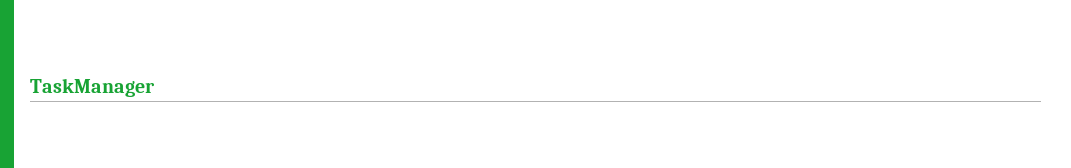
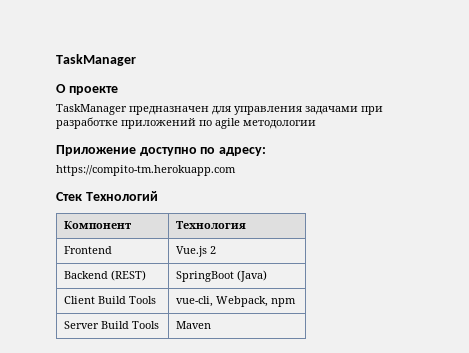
[30,78,155,97] TaskManager -> [56,54,136,66] [56,84,118,95] [56,104,383,115] [56,117,316,129] [56,145,266,156] [56,165,236,176] [56,191,158,201] [63,221,132,229] [175,221,246,229] [63,246,112,254] [175,246,216,257] [63,270,146,281] [175,270,267,282] [63,296,156,304] [175,296,296,307] [63,321,159,329] [175,321,211,329] TaskManager // О проекте // TaskManager предназначен для управления задачами при разработке приложений по agile методологии // Приложение доступно по адресу: // https://compito-tm.herokuapp.com // Стек Технологий // Компонент | Технология // Frontend | Vue.js 2 // Backend (REST) | SpringBoot (Java) // Client Build Tools | vue-cli, Webpack, npm // Server Build Tools | Maven

